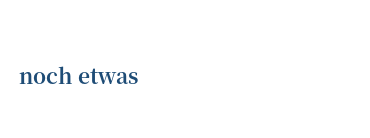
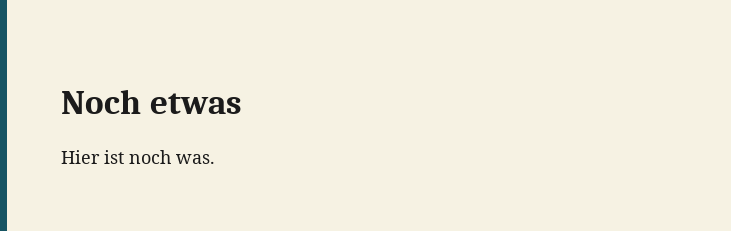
[19,66,138,84] noch etwas -> [61,89,243,114] [61,150,215,164] Noch etwas // Hier ist noch was.

